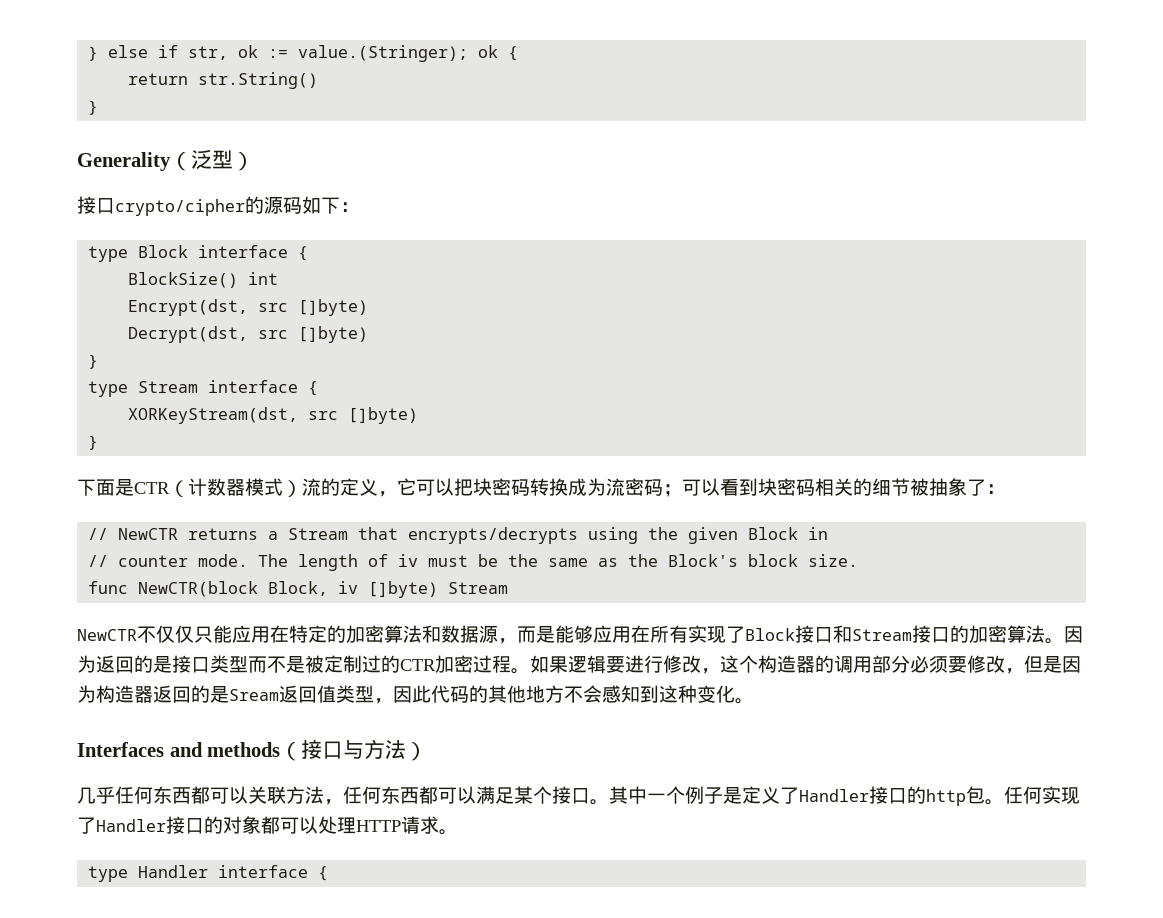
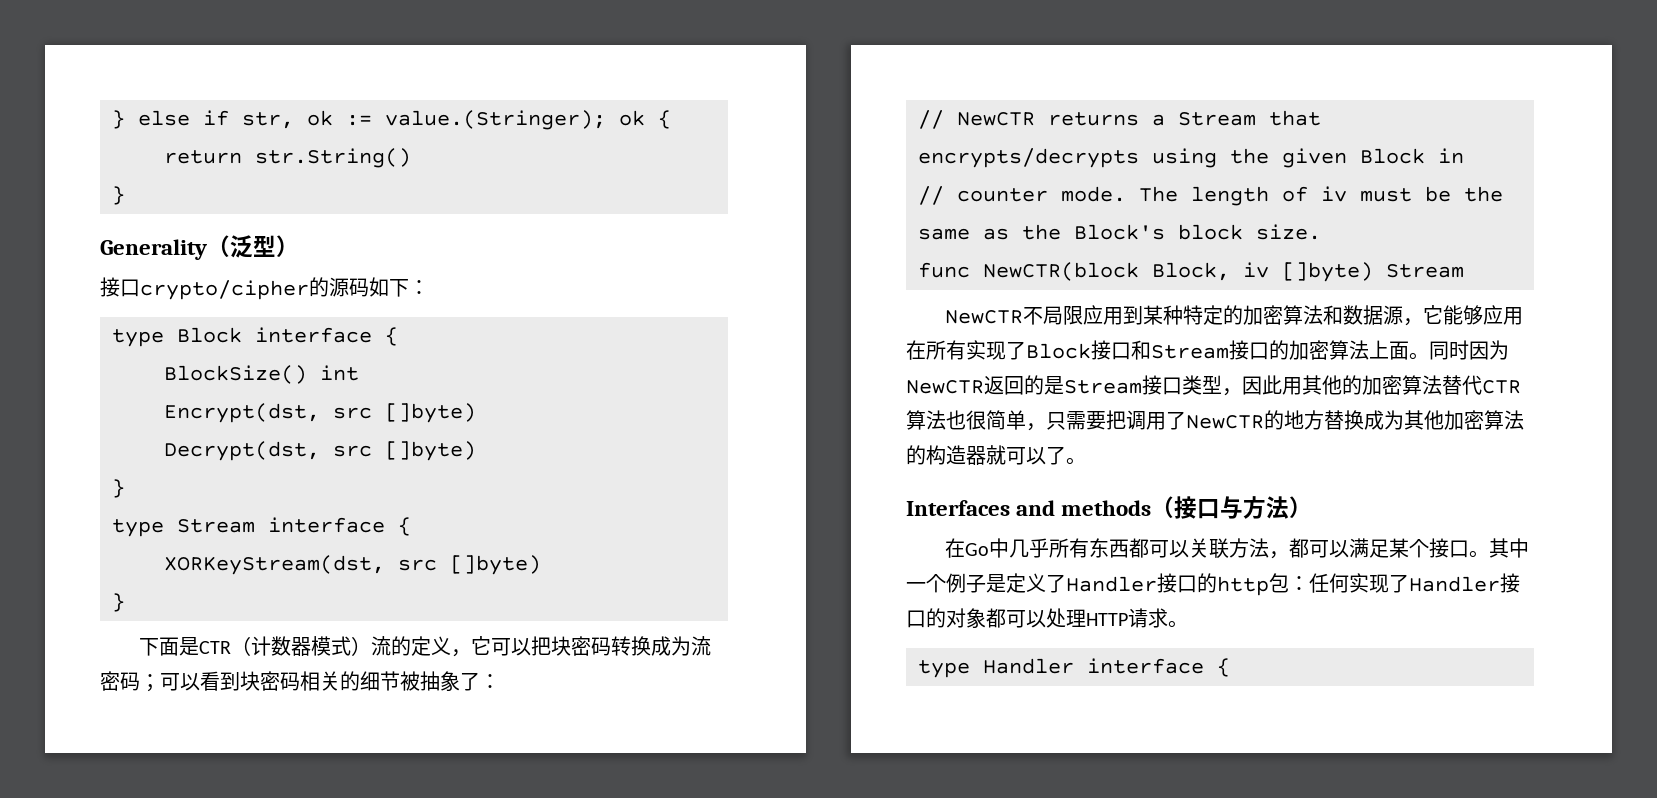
[156,625,289,643] 仅仅只能应用在 -> [1043,305,1184,325] 局限应用到某种
[517,626,555,643] 而是 -> [1423,305,1444,324] 它
[1045,626,1083,644] [77,655,172,673] 。因为返回的是 -> [1369,340,1509,360] [906,375,1142,395] 上面。同时因为NewCTR返回的是Stream
[248,655,1081,674] [77,685,735,704] 而不是被定制过的CTR加密过程。如果逻辑要进行修改，这个构造器的调用部分必须要修改，但是因为构造器返回的是Sream返回值类型，因此代码的其他地方不会感知到这种变化 -> [1222,375,1521,396] [906,410,1524,431] [906,445,1066,465] ，因此用其他的加密算法替代CTR算法也很简单，只需要把调用了NewCTR的地方替换成为其他加密算法的构造器就可以了
[77,786,153,804] 几乎任何 -> [945,538,1090,558] 在Go中几乎所有
[343,786,419,804] 任何东西 -> (1290, 555) none
[985,799,1004,805] 。 -> [1289,576,1309,591] ：

